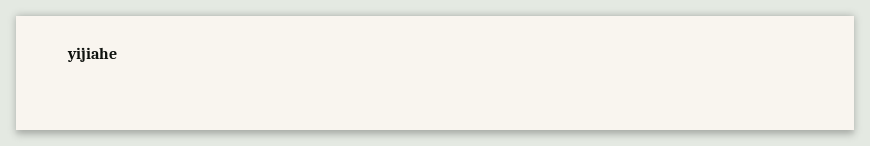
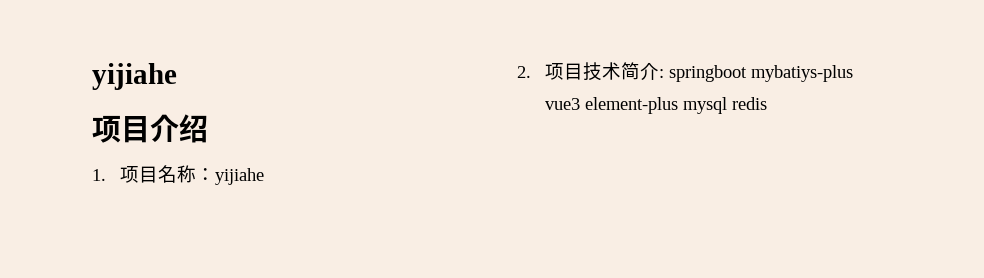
[67,47,117,62] yijiahe -> [92,63,177,90] [92,114,208,143] [92,165,265,185] [517,62,854,82] [545,97,768,114] yijiahe // 项目介绍 // 1.项目名称：yijiahe // 2.项目技术简介: springboot mybatiys-plus vue3 element-plus mysql redis

